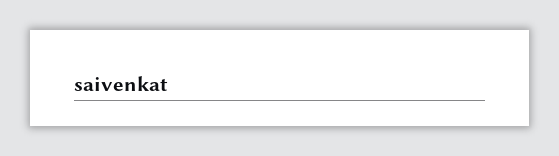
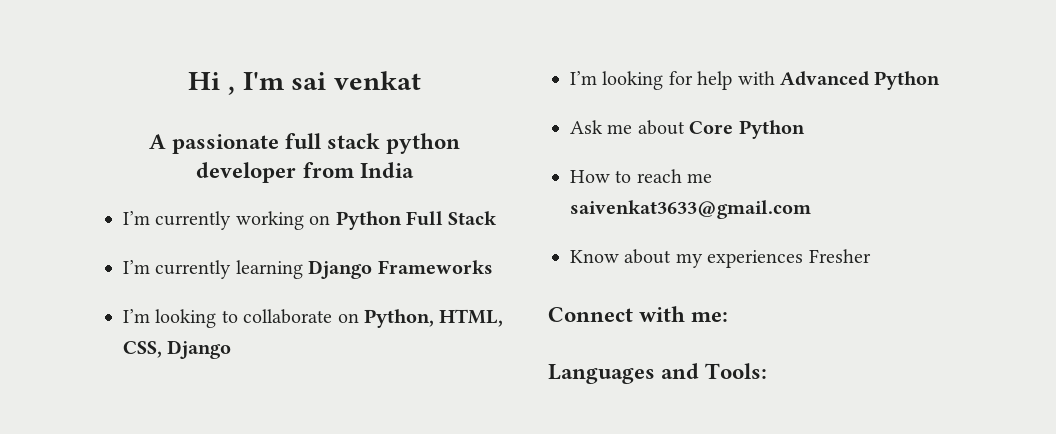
[74,76,168,91] saivenkat -> [188,71,421,95] [148,133,461,154] [196,162,414,183] [123,211,498,230] [123,260,493,279] [123,309,504,328] [123,340,232,359] [570,71,941,90] [570,120,805,139] [570,169,713,183] [570,200,811,219] [570,249,871,268] [548,306,729,322] [548,363,768,384] Hi , I'm sai venkat // A passionate full stack python developer from India // I’m currently working on Python Full Stack // I’m currently learning Django Frameworks // I’m looking to collaborate on Python, HTML, CSS, Django // I’m looking for help with Advanced Python // Ask me about Core Python // How to reach me saivenkat3633@gmail.com // Know about my experiences Fresher // Connect with me: // Languages and Tools:

